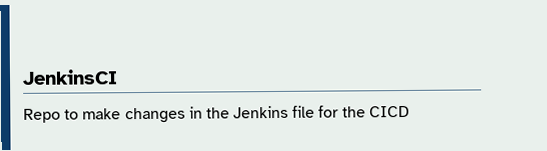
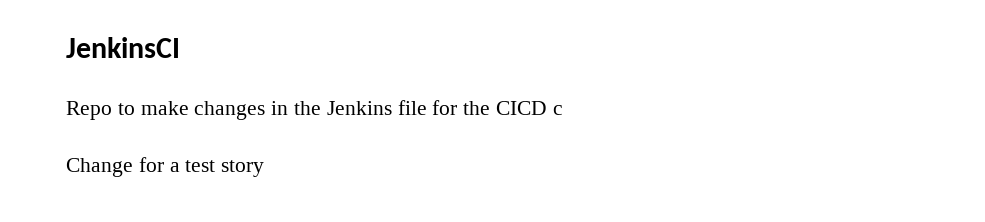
(410, 111) none -> [552,105,563,115] [66,157,265,177] c // Change for a test story

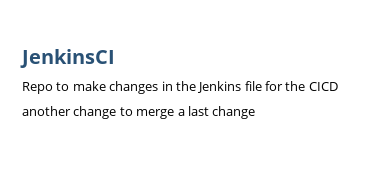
[552,105,563,115] [66,157,265,177] c // Change for a test story -> [22,106,256,119] // another change to merge a last change

